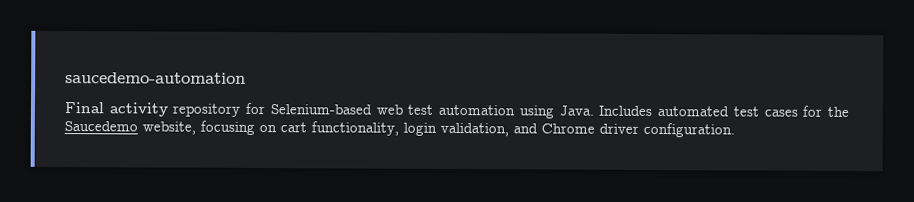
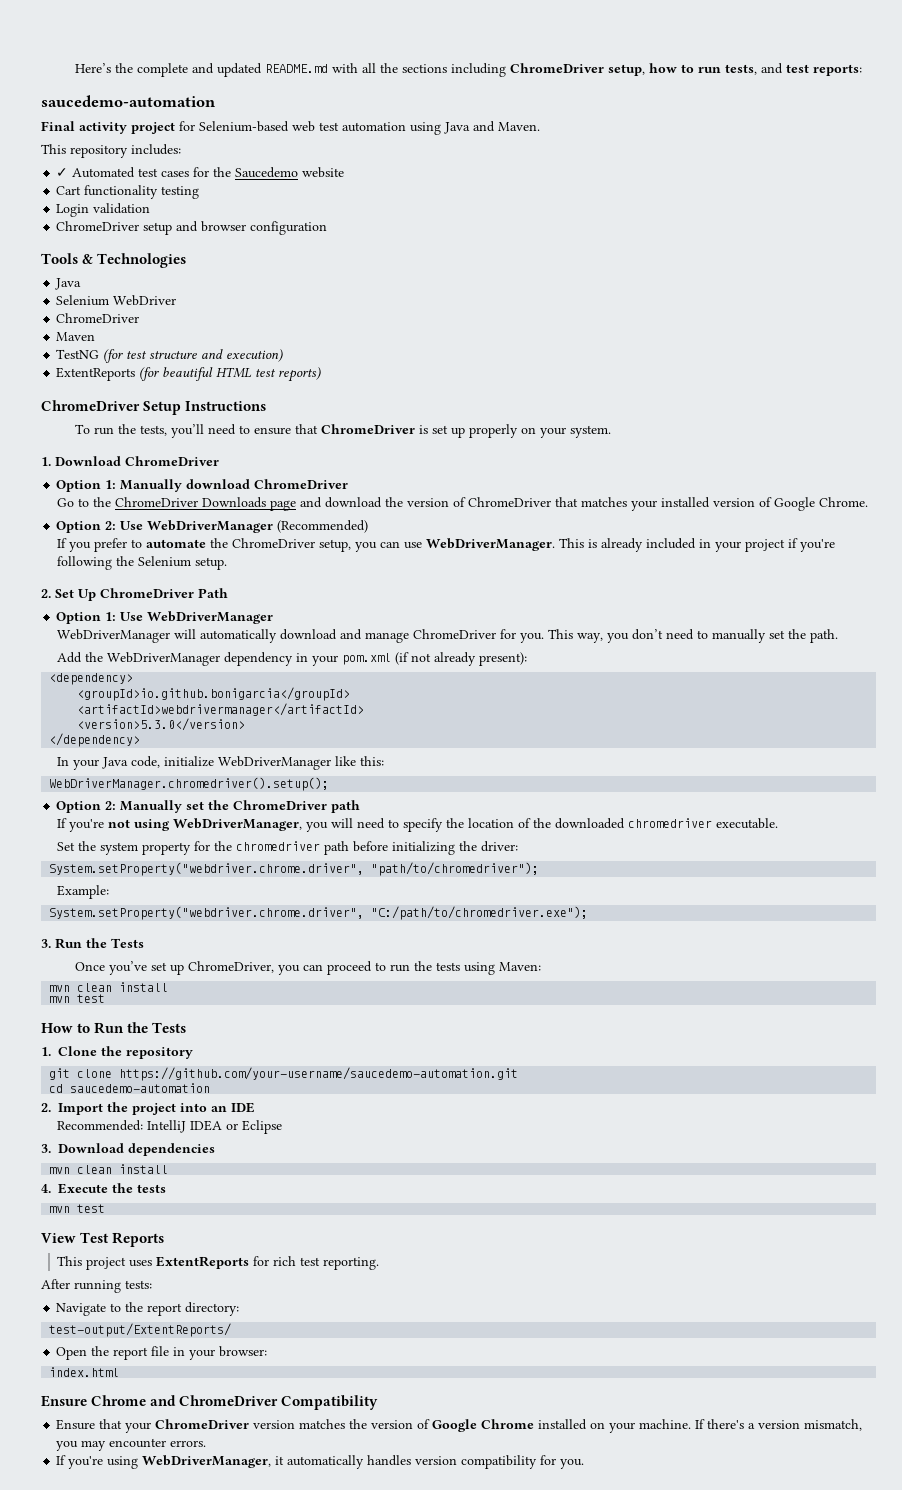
(65, 78) none -> [75,63,863,77] Here’s the complete and updated README.md with all the sections including ChromeDriver setup, how to run tests, and test reports: //
[172,103,241,117] repository -> [131,122,175,134] project
[558,105,730,117] Java. Includes automated -> [444,121,540,134] [41,144,181,158] [56,167,136,178] Java and Maven. // This repository includes: // ✓ Automated
[142,120,735,138] website, focusing on cart functionality, login validation, and Chrome driver configuration. -> [302,167,345,178] [56,185,200,199] [56,203,151,217] [56,221,328,235] [41,253,187,268] [55,278,82,290] [56,295,177,306] [56,313,140,323] [56,332,96,341] [56,349,284,363] [56,367,322,382] [41,400,267,415] [75,424,612,438] [41,456,219,466] [56,479,349,492] [57,497,869,511] [56,520,369,533] [57,538,836,552] [57,556,228,570] [41,588,228,601] [56,611,274,624] [57,629,839,643] [57,652,528,666] [49,673,134,685] [77,687,351,701] [77,703,365,716] [77,718,246,731] [49,733,141,747] [57,756,385,770] [49,777,330,791] [56,800,361,813] [57,818,779,832] [57,841,519,855] [49,862,540,876] [57,885,110,899] [49,906,589,920] [41,938,144,949] [75,961,542,975] [49,982,169,992] [49,994,106,1003] [41,1022,187,1034] [41,1046,193,1059] [49,1067,519,1081] [49,1083,211,1093] [41,1102,255,1115] [57,1120,283,1134] [41,1143,215,1156] [49,1164,169,1174] [41,1183,166,1194] [49,1204,106,1213] [41,1232,165,1247] [57,1256,380,1270] [41,1279,152,1293] [56,1302,240,1316] [49,1323,232,1337] [56,1346,268,1360] [49,1367,120,1377] [41,1395,379,1410] [56,1419,863,1433] [56,1438,207,1451] [56,1455,585,1469] website // Cart functionality testing // Login validation // ChromeDriver setup and browser configuration // Tools & Technologies // Java // Selenium WebDriver // ChromeDriver // Maven // TestNG (for test structure and execution) // ExtentReports (for beautiful HTML test reports) // ChromeDriver Setup Instructions // To run the tests, you’ll need to ensure that ChromeDriver is set up properly on your system. // 1. Download ChromeDriver // Option 1: Manually download ChromeDriver // Go to the ChromeDriver Downloads page and download the version of ChromeDriver that matches your installed version of Google Chrome. // Option 2: Use WebDriverManager (Recommended) // If you prefer to automate the ChromeDriver setup, you can use WebDriverManager. This is already included in your project if you're following the Selenium setup. // 2. Set Up ChromeDriver Path // Option 1: Use WebDriverManager // WebDriverManager will automatically download and manage ChromeDriver for you. This way, you don’t need to manually set the path. // Add the WebDriverManager dependency in your pom.xml (if not already present): // <dependency> // <groupId>io.github.bonigarcia</groupId> // <artifactId>webdrivermanager</artifactId> // <version>5.3.0</version> // </dependency> // In your Java code, initialize WebDriverManager like this: // WebDriverManager.chromedriver().setup(); // Option 2: Manually set the ChromeDriver path // If you're not using WebDriverManager, you will need to specify the location of the downloaded chromedriver executable. // Set the system property for the chromedriver path before initializing the driver: // System.setProperty("webdriver.chrome.driver", "path/to/chromedriver"); // Example: // System.setProperty("webdriver.chrome.driver", "C:/path/to/chromedriver.exe"); // 3. Run the Tests // Once you’ve set up ChromeDriver, you can proceed to run the tests using Maven: // mvn clean install // mvn test // How to Run the Tests // 1. Clone the repository // git clone https://github.com/your-username/saucedemo-automation.git // cd saucedemo-automation // 2. Import the project into an IDE // Recommended: IntelliJ IDEA or Eclipse // 3. Download dependencies // mvn clean install // 4. Execute the tests // mvn test // View Test Reports // This project uses ExtentReports for rich test reporting. // After running tests: // Navigate to the report directory: // test-output/ExtentReports/ // Open the report file in your browser: // index.html // Ensure Chrome and ChromeDriver Compatibility // Ensure that your ChromeDriver version matches the version of Google Chrome installed on your machine. If there's a version mismatch, you may encounter errors. // If you're using WebDriverManager, it automatically handles version compatibility for you.

